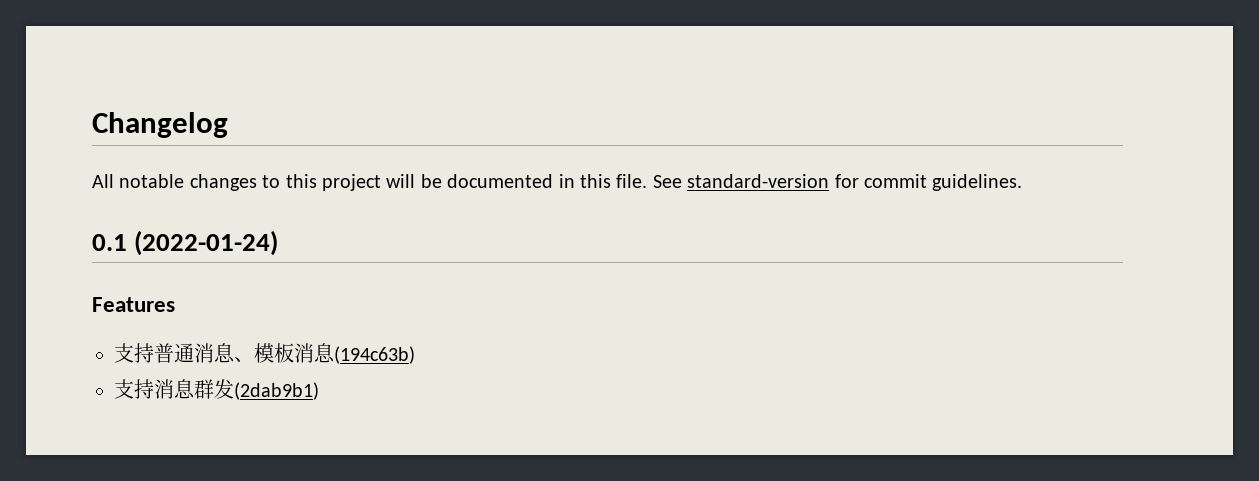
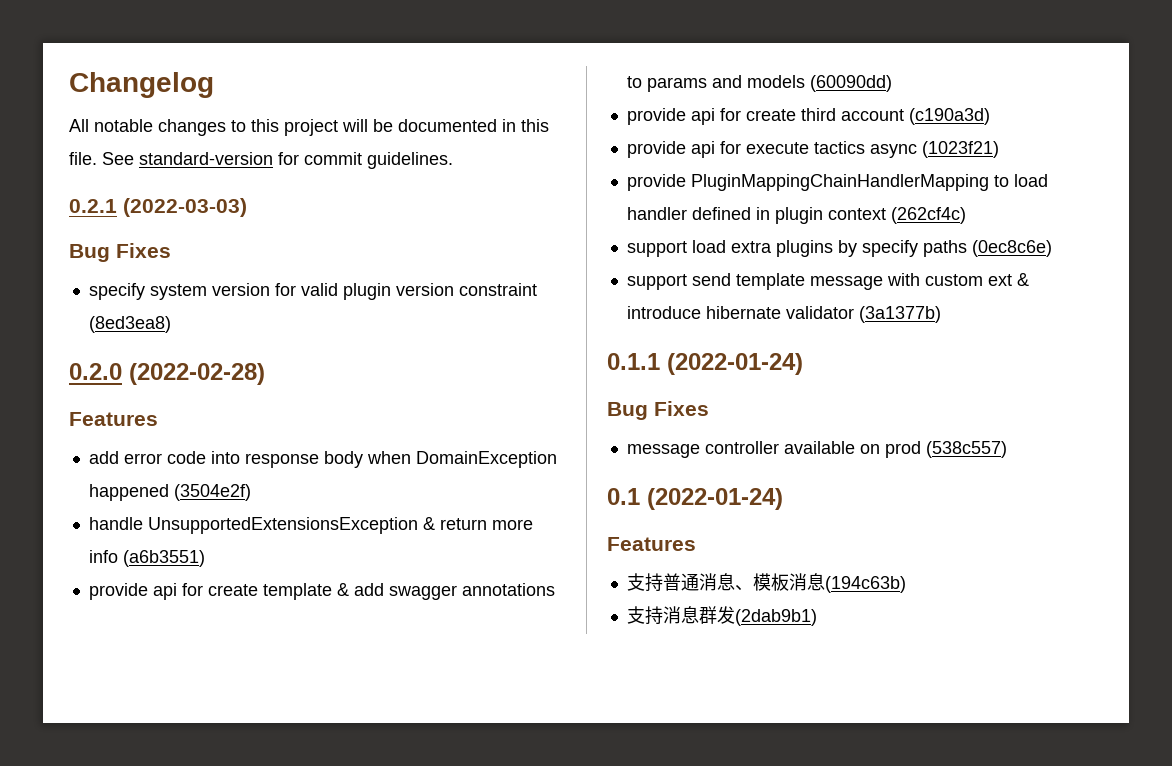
(1023, 182) none -> [69,198,247,217] [69,243,171,262] [88,283,537,300] [88,316,171,333] [69,363,265,385] [69,412,158,426] [88,451,557,468] [88,484,251,501] [88,517,533,534] [88,550,205,567] [88,583,555,600] [626,75,892,92] [626,108,990,125] [626,141,999,158] [626,174,1048,191] [626,207,966,224] [626,240,1052,257] [626,273,1029,290] [626,306,941,323] [607,353,803,375] [607,401,709,420] [626,441,1007,458] // 0.2.1 (2022-03-03) // Bug Fixes // specify system version for valid plugin version constraint (8ed3ea8) // 0.2.0 (2022-02-28) // Features // add error code into response body when DomainException happened (3504e2f) // handle UnsupportedExtensionsException & return more info (a6b3551) // provide api for create template & add swagger annotations to params and models (60090dd) // provide api for create third account (c190a3d) // provide api for execute tactics async (1023f21) // provide PluginMappingChainHandlerMapping to load handler defined in plugin context (262cf4c) // support load extra plugins by specify paths (0ec8c6e) // support send template message with custom ext & introduce hibernate validator (3a1377b) // 0.1.1 (2022-01-24) // Bug Fixes // message controller available on prod (538c557)

